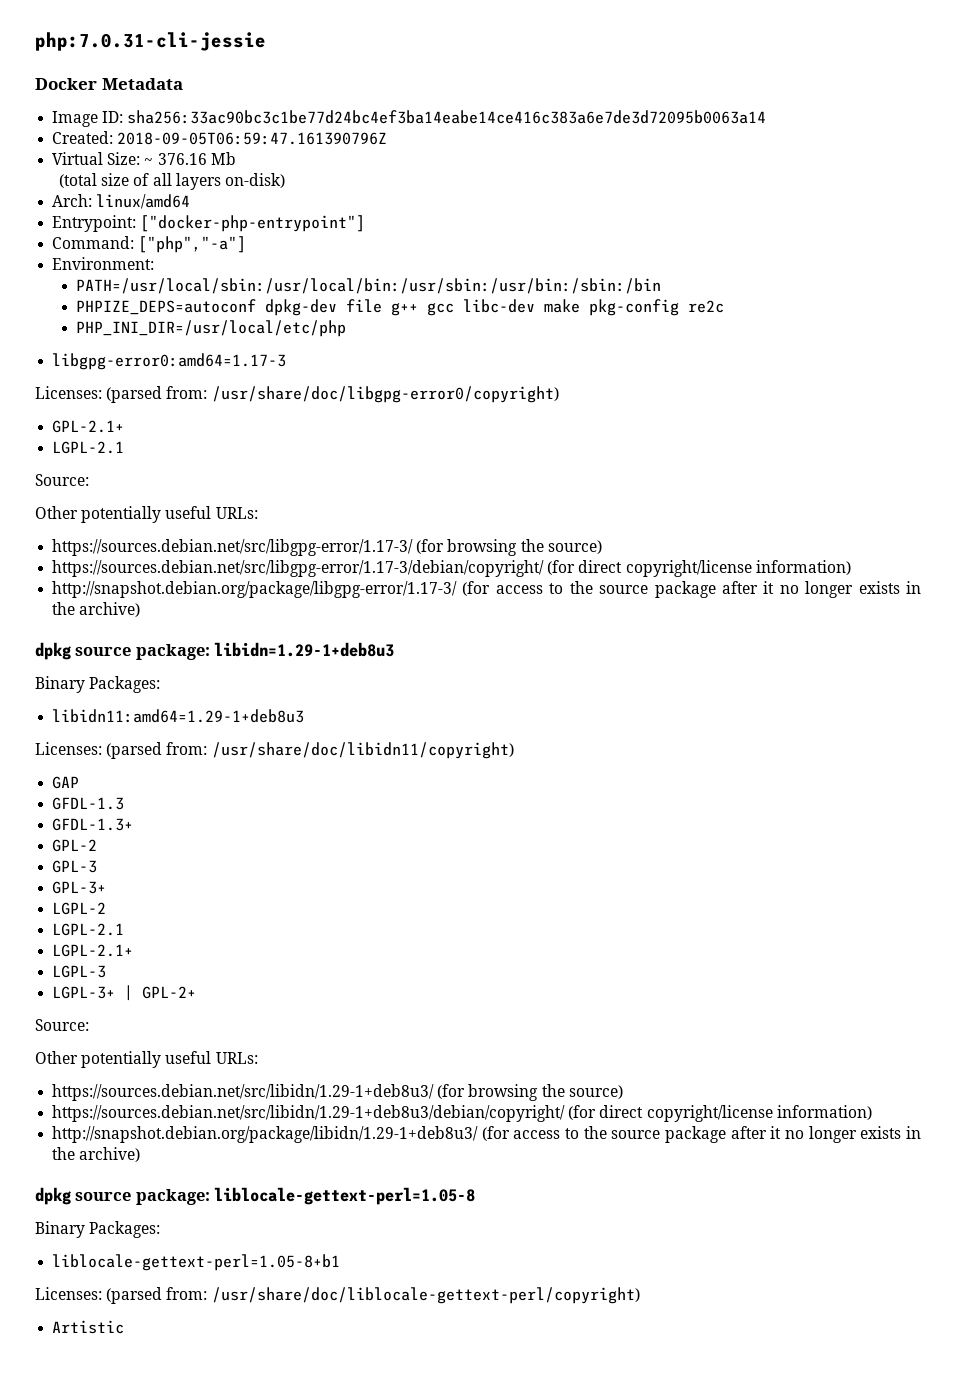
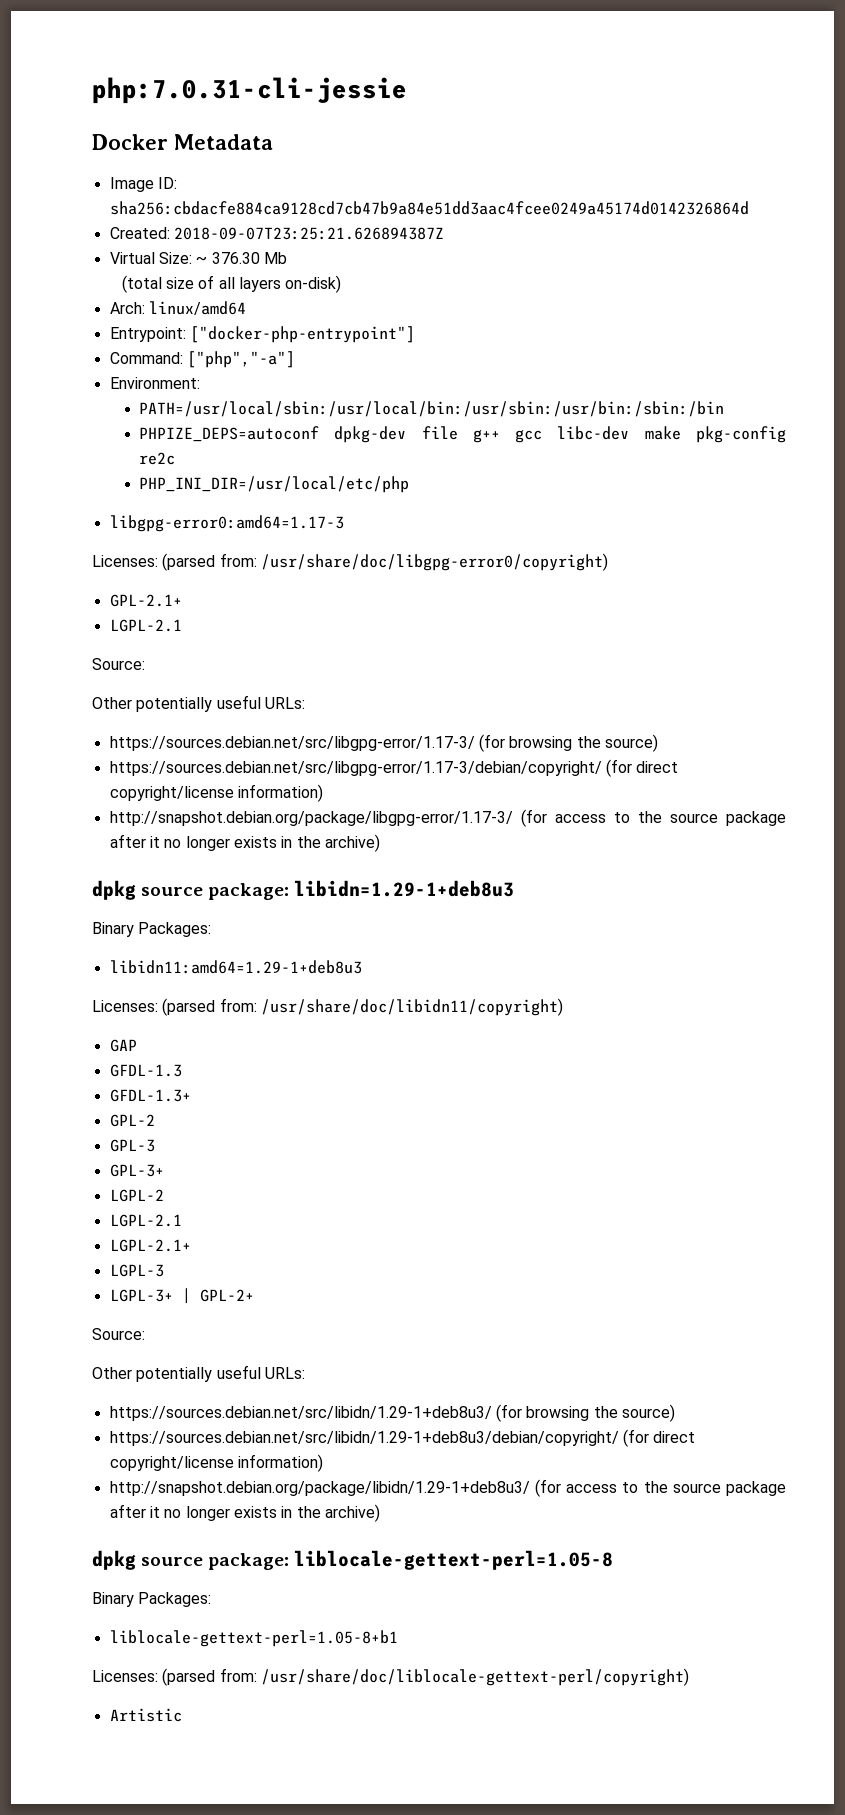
[127,110,767,124] sha256:33ac90bc3c1be77d24bc4ef3ba14eabe14ce416c383a6e7de3d72095b0063a14 -> [109,201,749,215] sha256:cbdacfe884ca9128cd7cb47b9a84e51dd3aac4fcee0249a45174d0142326864d
[117,132,388,145] 2018-09-05T06:59:47.161390796Z -> [173,227,444,240] 2018-09-07T23:25:21.626894387Z
[157,153,207,165] 376.16 -> [211,252,260,264] 376.30

